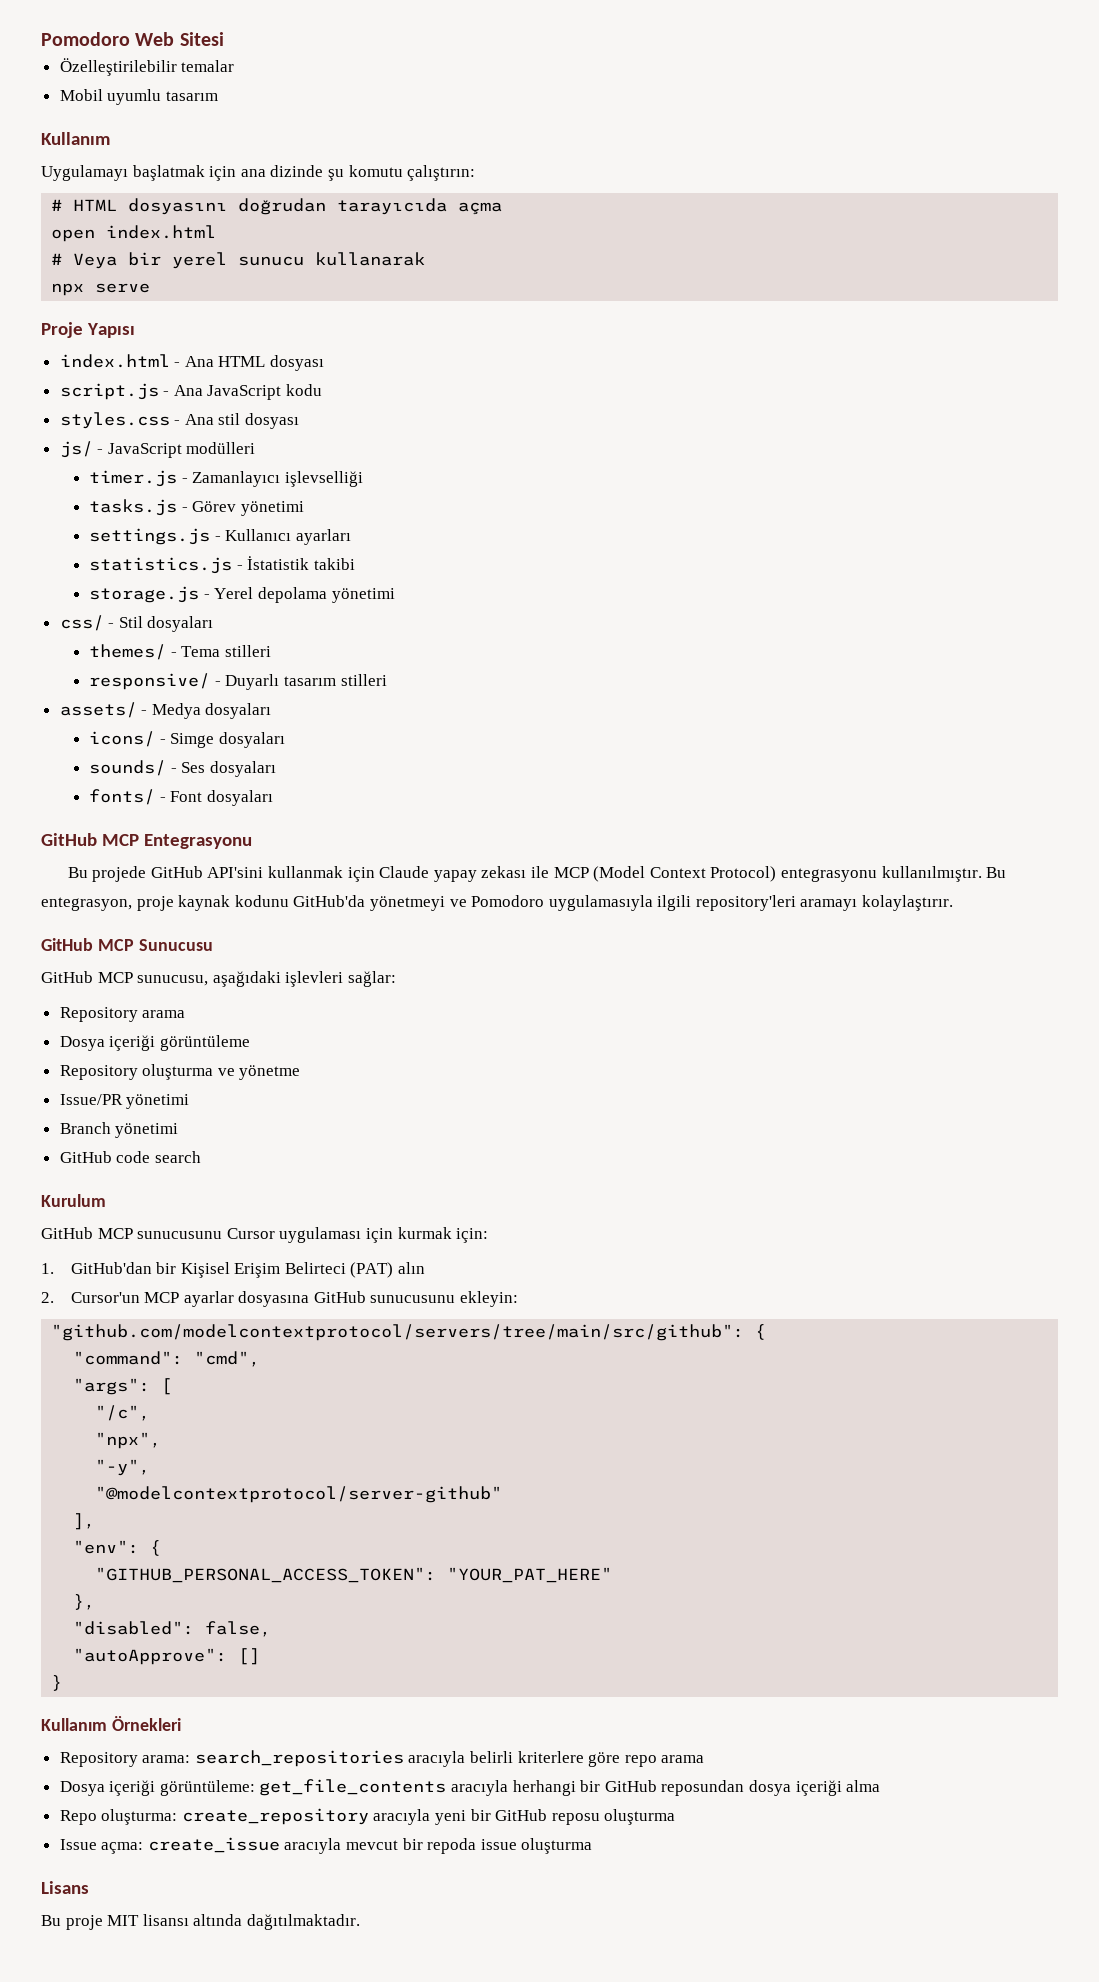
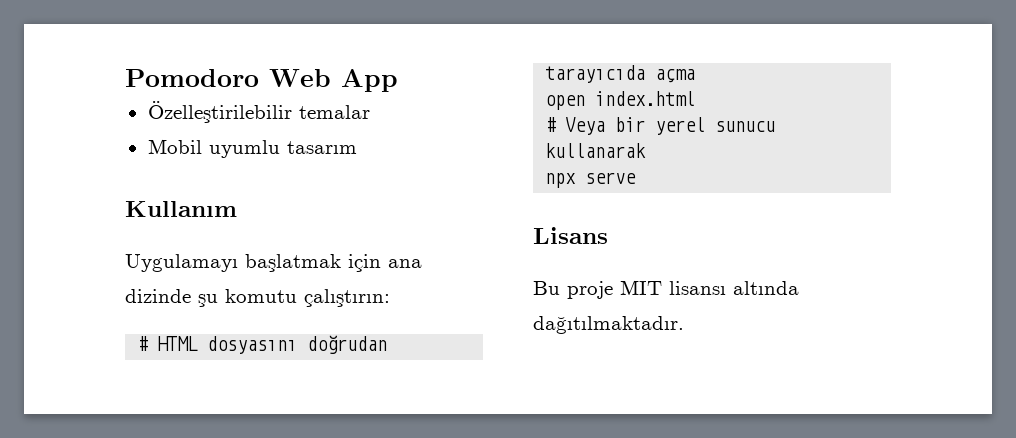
[179,32,224,46] Sitesi -> [341,69,398,92] App
[41,322,135,338] [59,354,325,371] [59,383,323,400] [59,412,300,429] [59,441,256,458] [89,470,363,487] [89,499,304,516] [89,528,351,545] [89,556,355,574] [89,586,395,603] [59,615,214,632] [89,644,271,660] [89,673,387,690] [59,702,272,719] [89,731,285,748] [89,760,276,777] [89,789,273,806] [41,833,252,849] [67,866,1007,882] [41,895,954,911] [41,938,213,951] [41,971,396,987] [59,1007,186,1022] [59,1035,250,1051] [59,1064,301,1080] [59,1094,190,1109] [59,1122,179,1138] [59,1151,201,1163] [41,1194,106,1207] [41,1227,489,1243] [41,1262,426,1278] [41,1291,519,1307] [51,1324,767,1341] [73,1351,261,1367] [73,1378,173,1395] [95,1405,151,1421] [95,1432,162,1449] [95,1459,151,1476] [95,1486,503,1503] [73,1513,96,1530] [73,1540,162,1556] [95,1567,613,1583] [73,1594,96,1610] [73,1621,272,1637] [73,1648,261,1665] [51,1675,63,1691] [41,1716,181,1731] [59,1750,705,1767] [59,1779,881,1796] [59,1808,676,1825] [59,1837,593,1854] // Proje Yapısı // index.html - Ana HTML dosyası // script.js - Ana JavaScript kodu // styles.css - Ana stil dosyası // js/ - JavaScript modülleri // timer.js - Zamanlayıcı işlevselliği // tasks.js - Görev yönetimi // settings.js - Kullanıcı ayarları // statistics.js - İstatistik takibi // storage.js - Yerel depolama yönetimi // css/ - Stil dosyaları // themes/ - Tema stilleri // responsive/ - Duyarlı tasarım stilleri // assets/ - Medya dosyaları // icons/ - Simge dosyaları // sounds/ - Ses dosyaları // fonts/ - Font dosyaları // GitHub MCP Entegrasyonu // Bu projede GitHub API'sini kullanmak için Claude yapay zekası ile MCP (Model Context Protocol) entegrasyonu kullanılmıştır. Bu entegrasyon, proje kaynak kodunu GitHub'da yönetmeyi ve Pomodoro uygulamasıyla ilgili repository'leri aramayı kolaylaştırır. // GitHub MCP Sunucusu // GitHub MCP sunucusu, aşağıdaki işlevleri sağlar: // Repository arama // Dosya içeriği görüntüleme // Repository oluşturma ve yönetme // Issue/PR yönetimi // Branch yönetimi // GitHub code search // Kurulum // GitHub MCP sunucusunu Cursor uygulaması için kurmak için: // 1. GitHub'dan bir Kişisel Erişim Belirteci (PAT) alın // 2. Cursor'un MCP ayarlar dosyasına GitHub sunucusunu ekleyin: // "github.com/modelcontextprotocol/servers/tree/main/src/github": { // "command": "cmd", // "args": [ // "/c", // "npx", // "-y", // "@modelcontextprotocol/server-github" // ], // "env": { // "GITHUB_PERSONAL_ACCESS_TOKEN": "YOUR_PAT_HERE" // }, // "disabled": false, // "autoApprove": [] // } // Kullanım Örnekleri // Repository arama: search_repositories aracıyla belirli kriterlere göre repo arama // Dosya içeriği görüntüleme: get_file_contents aracıyla herhangi bir GitHub reposundan dosya içeriği alma // Repo oluşturma: create_repository aracıyla yeni bir GitHub reposu oluşturma // Issue açma: create_issue aracıyla mevcut bir repoda issue oluşturma -> (637, 178) none

